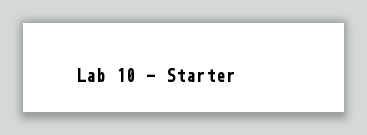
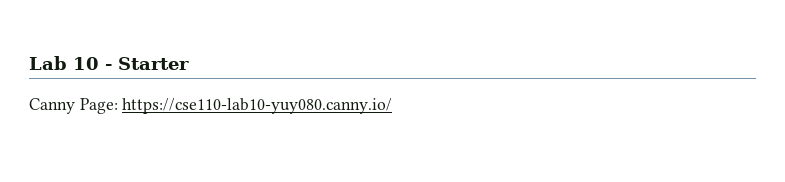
(236, 75) none -> [29,98,393,114] // Canny Page: https://cse110-lab10-yuy080.canny.io/

